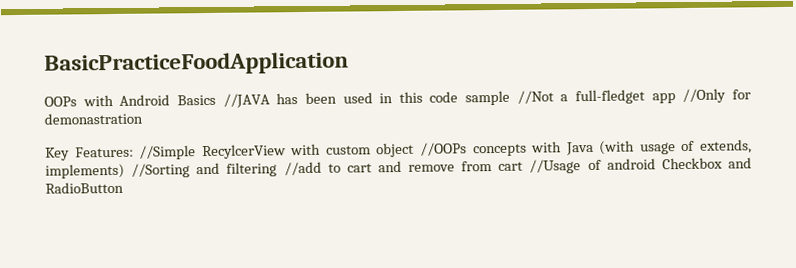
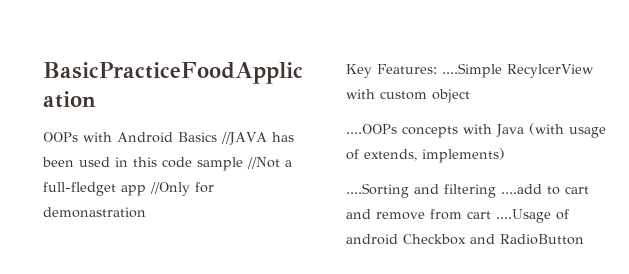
[139,145,197,160] //Simple -> [442,63,502,78] ....Simple
[420,142,467,156] //OOPs -> [346,124,397,134] // ....OOPs
[131,163,191,178] //Sorting -> [346,183,409,198] // ....Sorting
[283,161,322,176] //add -> [501,184,542,194] ....add
[529,159,582,174] //Usage -> [496,209,551,223] ....Usage

